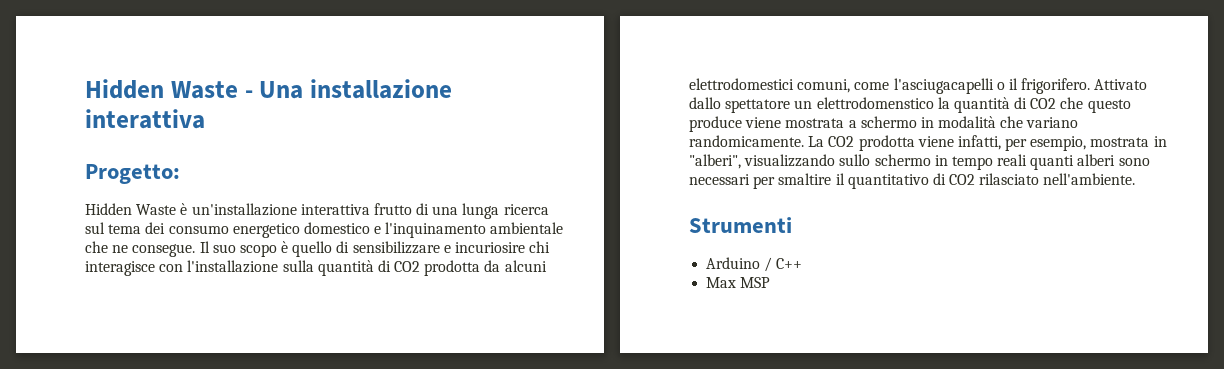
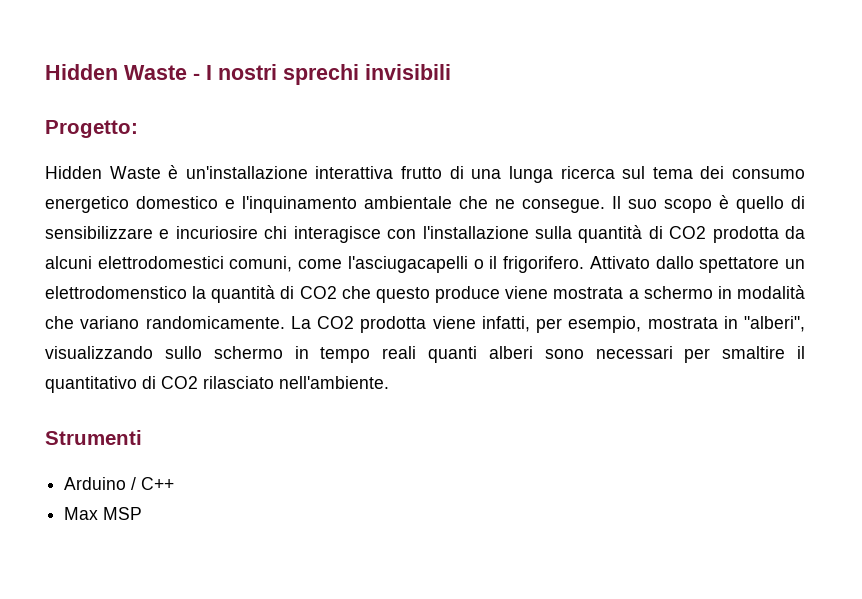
[259,79,452,99] [85,109,205,129] Una installazione interattiva -> [206,64,451,85] I nostri sprechi invisibili

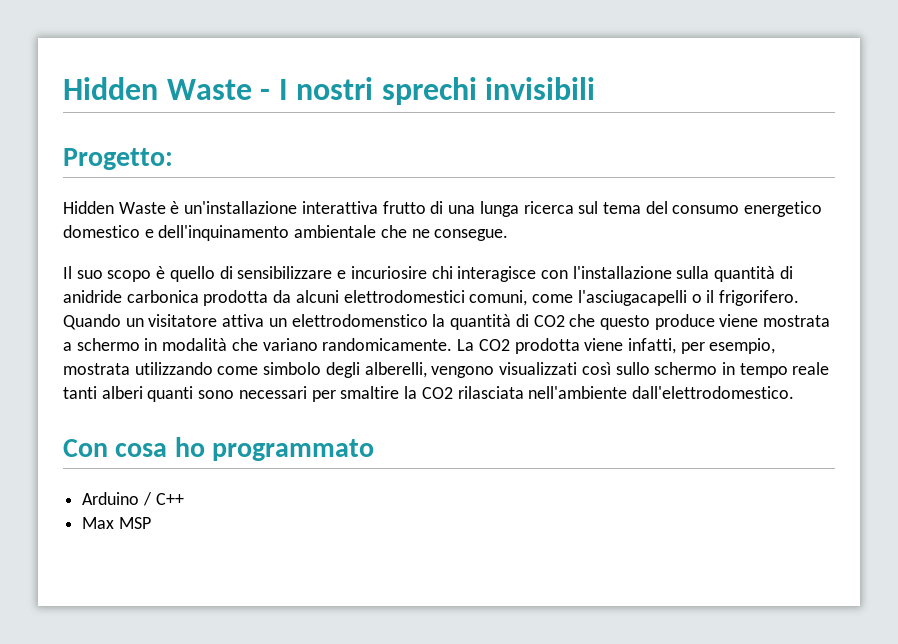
[700,166,725,179] dei -> [645,201,668,214] del
[242,196,357,213] l'inquinamento -> [158,225,290,241] dell'inquinamento
(605, 206) none -> (509, 235) //
[669,226,707,239] CO2 -> [63,290,199,303] anidride carbonica
[589,256,780,273] Attivato dallo spettatore -> [63,314,265,330] Quando un visitatore attiva
[723,316,805,332] [45,346,805,363] [45,376,389,393] [45,430,142,445] in "alberi", visualizzando sullo schermo in tempo reali quanti alberi sono necessari per smaltire il quantitativo di CO2 rilasciato nell'ambiente. // Strumenti -> [134,362,830,378] [63,386,794,402] [63,437,375,461] utilizzando come simbolo degli alberelli, vengono visualizzati così sullo schermo in tempo reale tanti alberi quanti sono necessari per smaltire la CO2 rilasciata nell'ambiente dall'elettrodomestico. // Con cosa ho programmato

